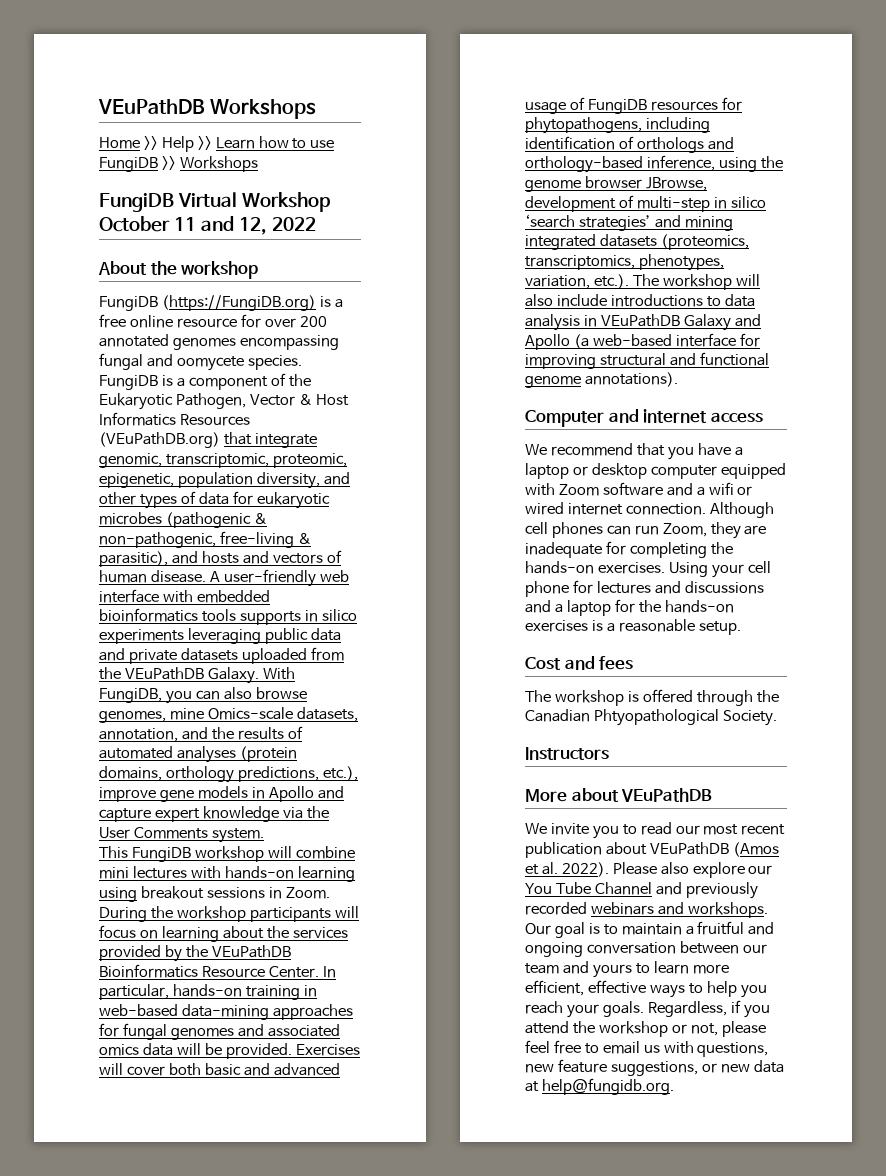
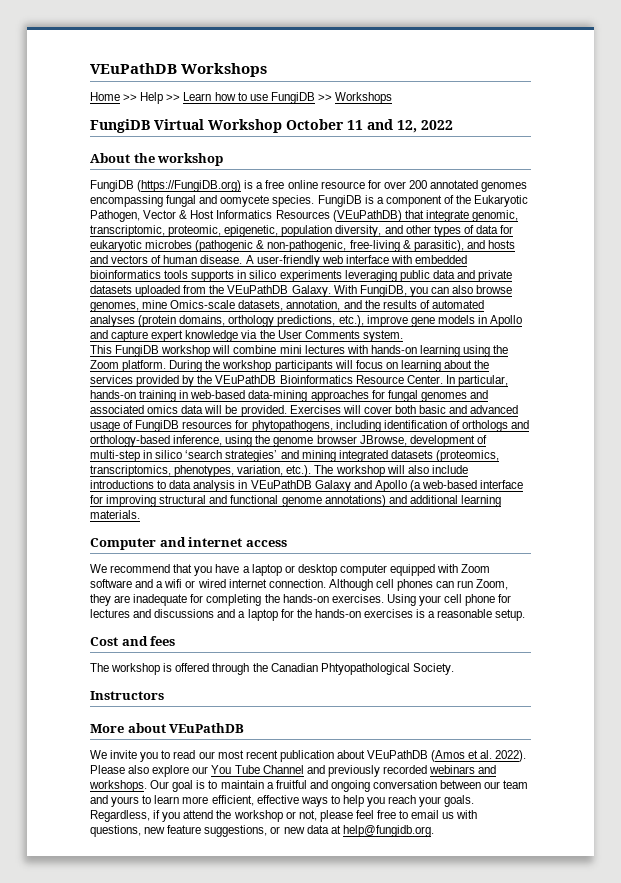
[99,432,220,448] (VEuPathDB.org) -> [332,210,402,222] (VEuPathDB)
[140,886,330,899] breakout sessions in Zoom. -> [493,345,509,354] [90,360,167,372] the Zoom platform.
[584,372,678,387] annotations). -> [324,495,501,507] [90,510,140,519] annotations) and additional learning materials.

